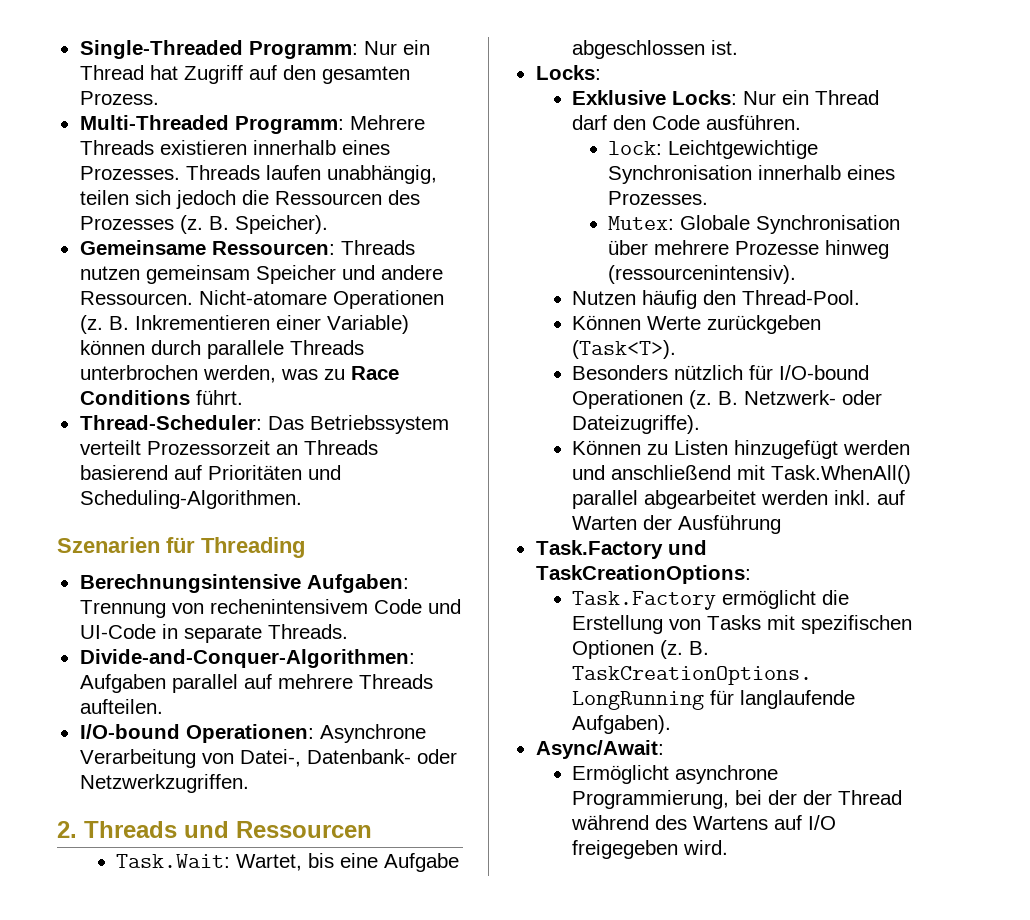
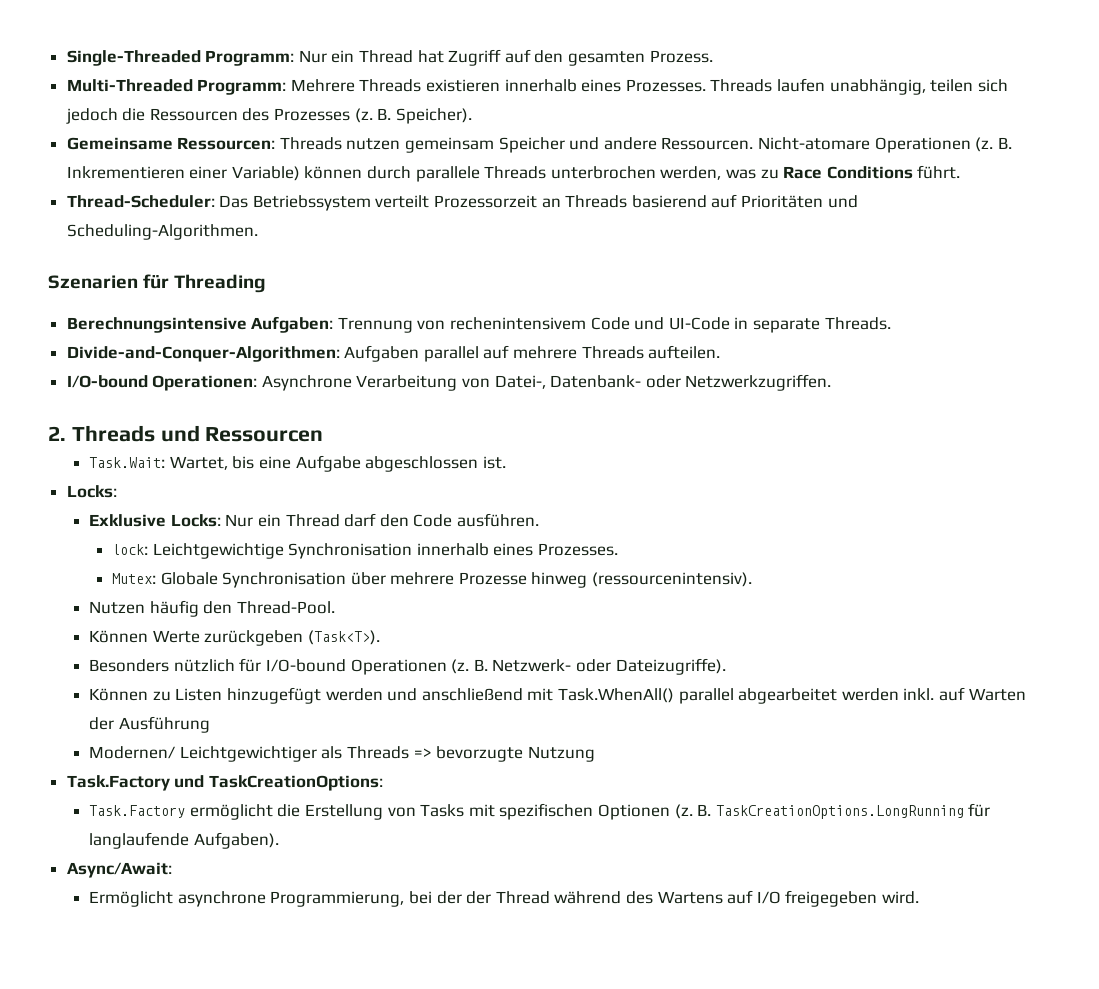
(781, 524) none -> [89,746,595,762] // Modernen/ Leichtgewichtiger als Threads => bevorzugte Nutzung

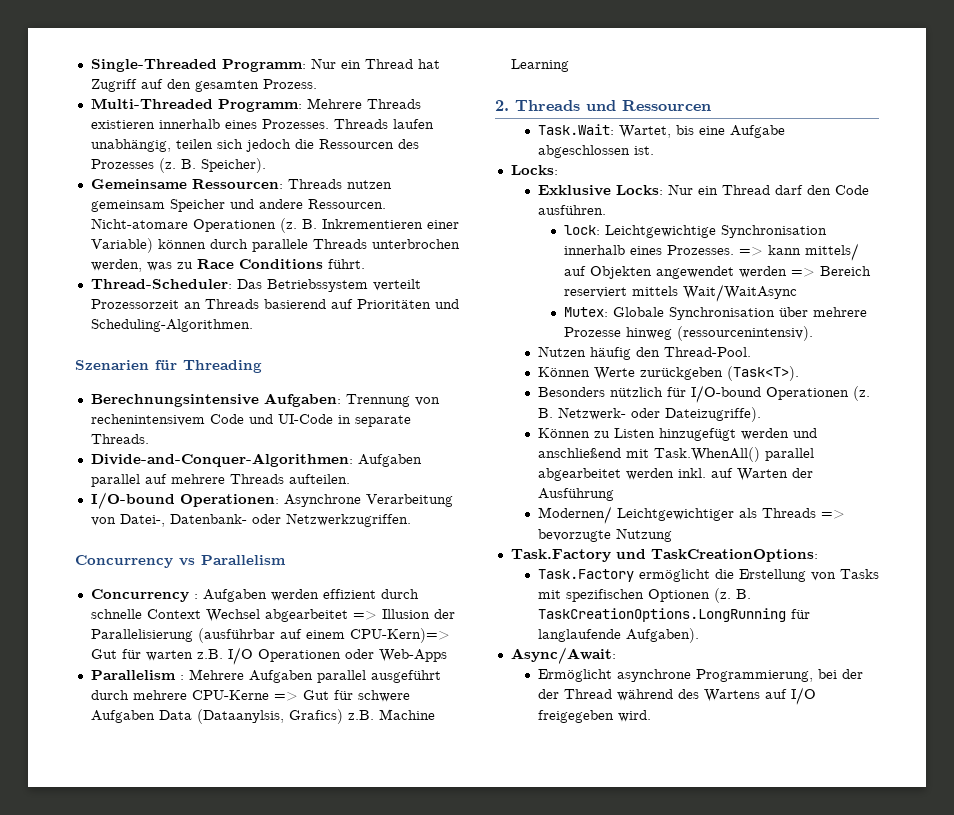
(832, 382) none -> [75,555,286,568] [90,589,419,602] [90,609,455,622] [90,628,450,643] [90,647,447,665] [90,669,441,683] [90,690,410,702] [90,709,435,724] [510,59,569,72] // Concurrency vs Parallelism // Concurrency : Aufgaben werden effizient durch schnelle Context Wechsel abgearbeitet => Illusion der Parallelisierung (ausführbar auf einem CPU-Kern)=> Gut für warten z.B. I/O Operationen oder Web-Apps // Parallelism : Mehrere Aufgaben parallel ausgeführt durch mehrere CPU-Kerne => Gut für schwere Aufgaben Data (Dataanylsis, Grafics) z.B. Machine Learning
(618, 549) none -> [739,243,860,261] [564,266,872,279] [564,284,798,302] => kann mittels/ auf Objekten angewendet werden => Bereich reserviert mittels Wait/WaitAsync

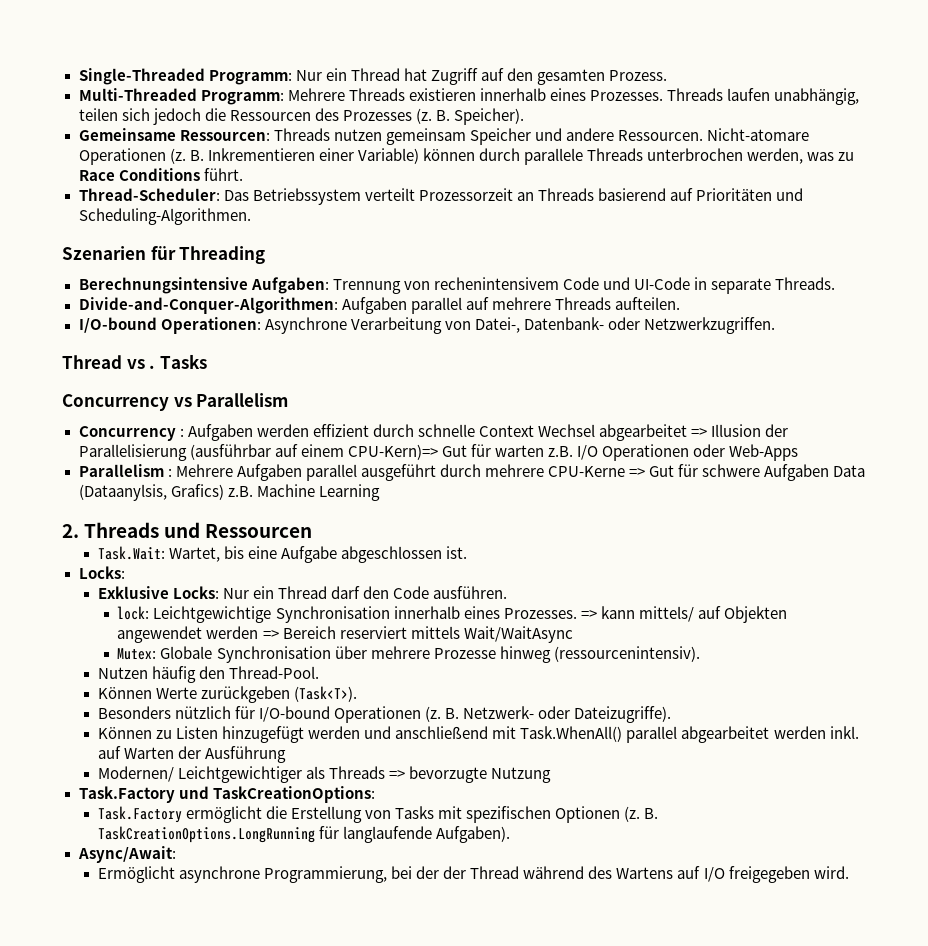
(411, 520) none -> [62,354,207,369] // Thread vs . Tasks

